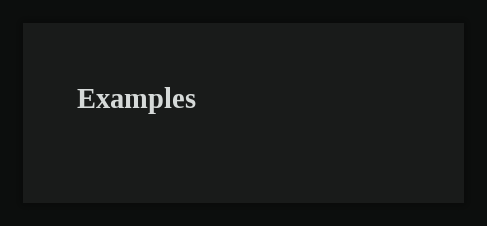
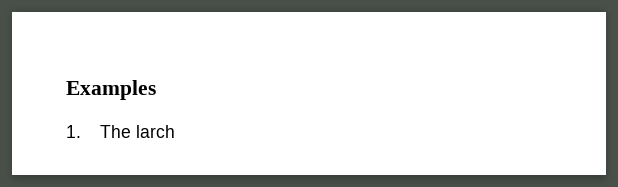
(196, 100) none -> [66,125,175,138] // 1. The larch

